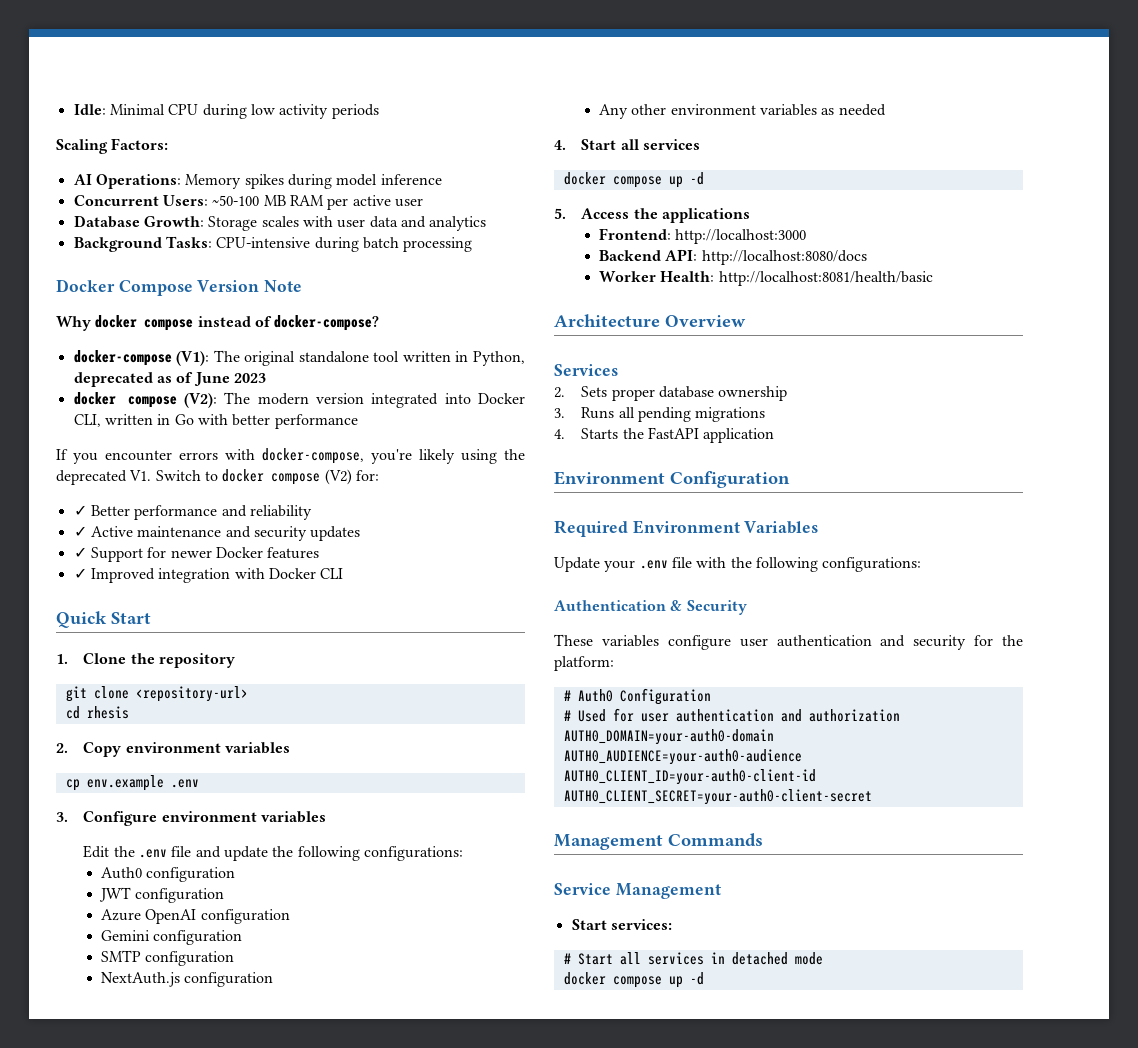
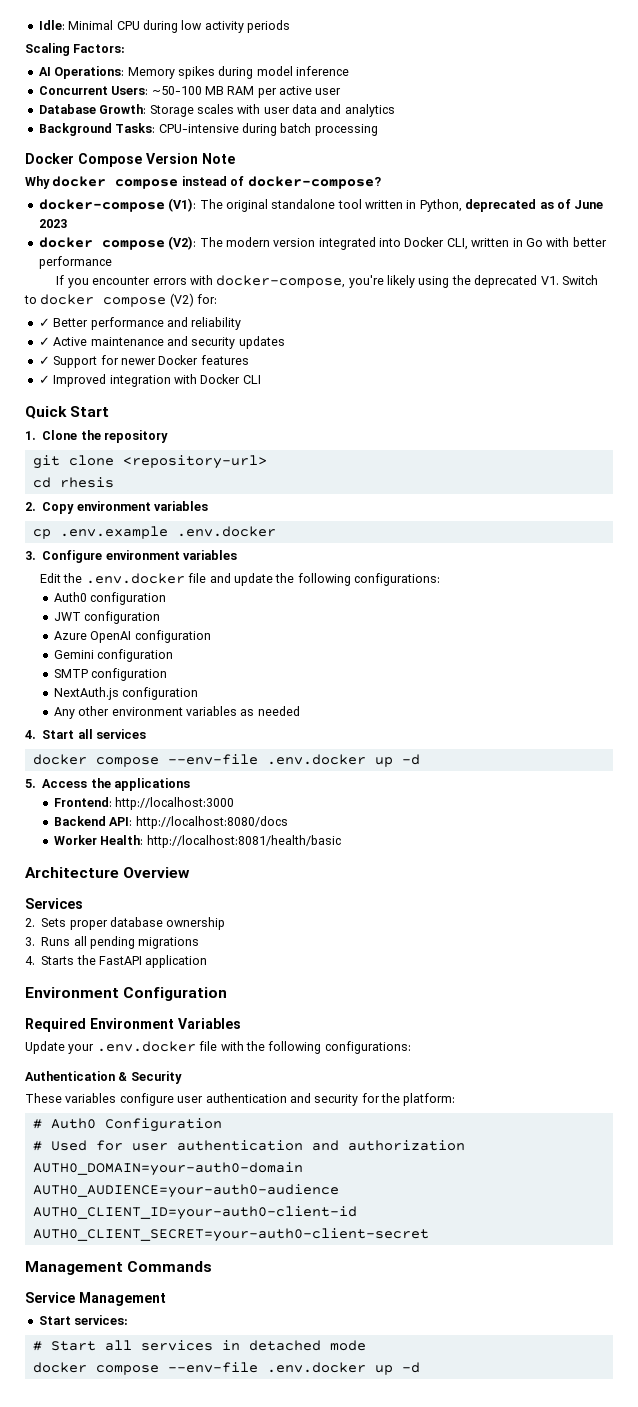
[86,775,199,791] env.example .env -> [59,526,276,539] .env.example .env.docker
[139,849,168,858] .env -> [85,573,185,584] .env.docker
(662, 182) none -> [167,754,366,765] --env-file .env.docker
[639,560,668,569] .env -> [96,1041,196,1052] .env.docker
(662, 982) none -> [167,1362,366,1373] --env-file .env.docker

